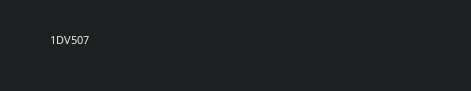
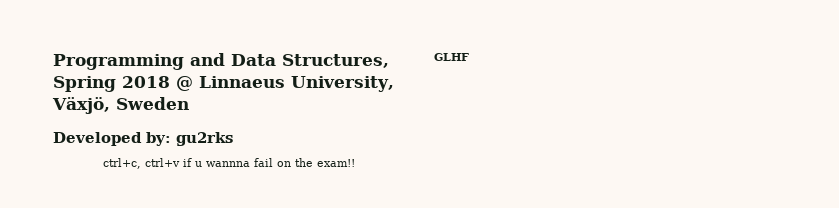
[50,36,89,44] 1DV507 -> [53,53,389,70] [53,76,394,92] [52,97,189,114] [53,132,233,146] [103,158,355,169] [434,53,469,61] Programming and Data Structures, Spring 2018 @ Linnaeus University, Växjö, Sweden // Developed by: gu2rks // ctrl+c, ctrl+v if u wannna fail on the exam!! // GLHF

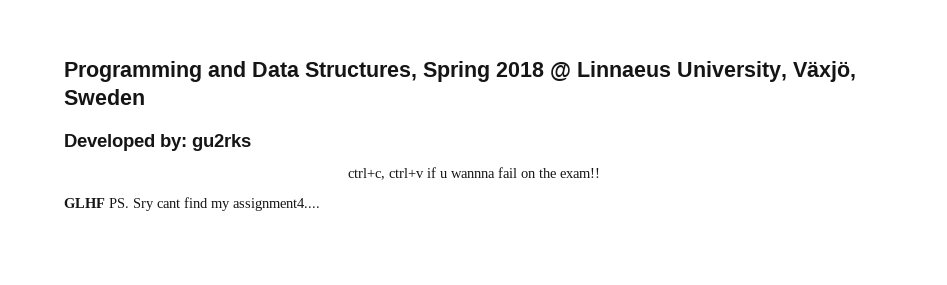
(469, 57) none -> [109,197,320,211] PS. Sry cant find my assignment4....

